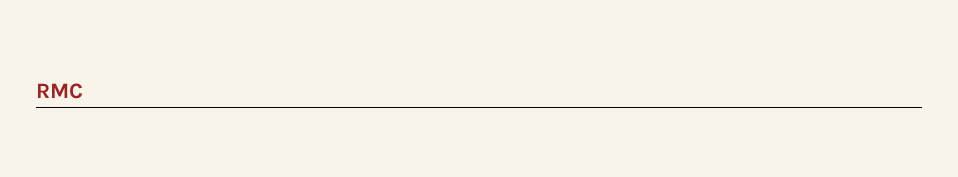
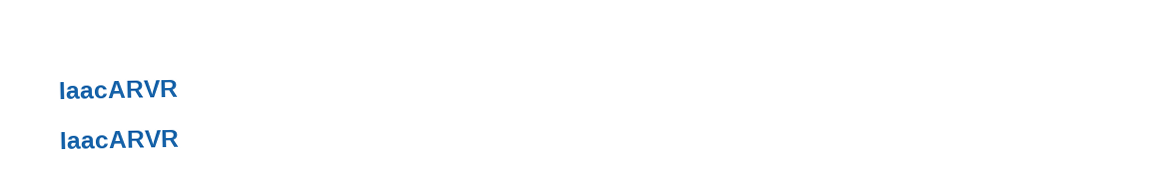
[36,83,83,99] RMC -> [58,79,179,100] [59,129,180,150] IaacARVR // IaacARVR

